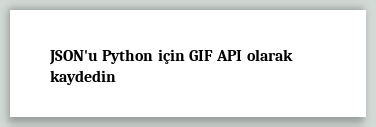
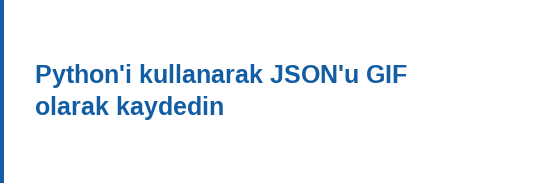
[49,49,243,65] JSON'u Python için GIF API -> [35,64,407,88] Python'i kullanarak JSON'u GIF

